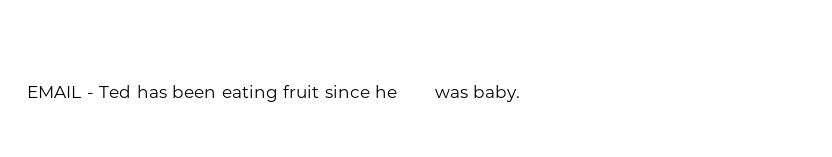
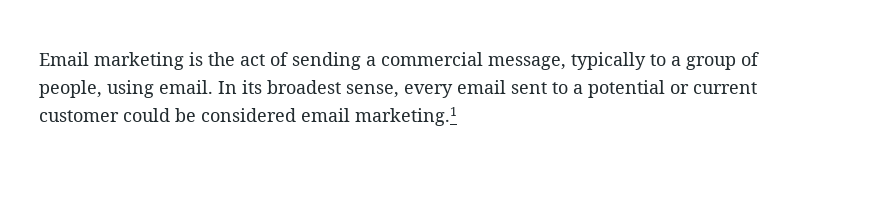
[27,85,520,102] EMAIL - Ted has been eating fruit since he was baby. -> [39,52,759,70] [39,80,757,98] [39,107,457,126] Email marketing is the act of sending a commercial message, typically to a group of people, using email. In its broadest sense, every email sent to a potential or current customer could be considered email marketing.1

